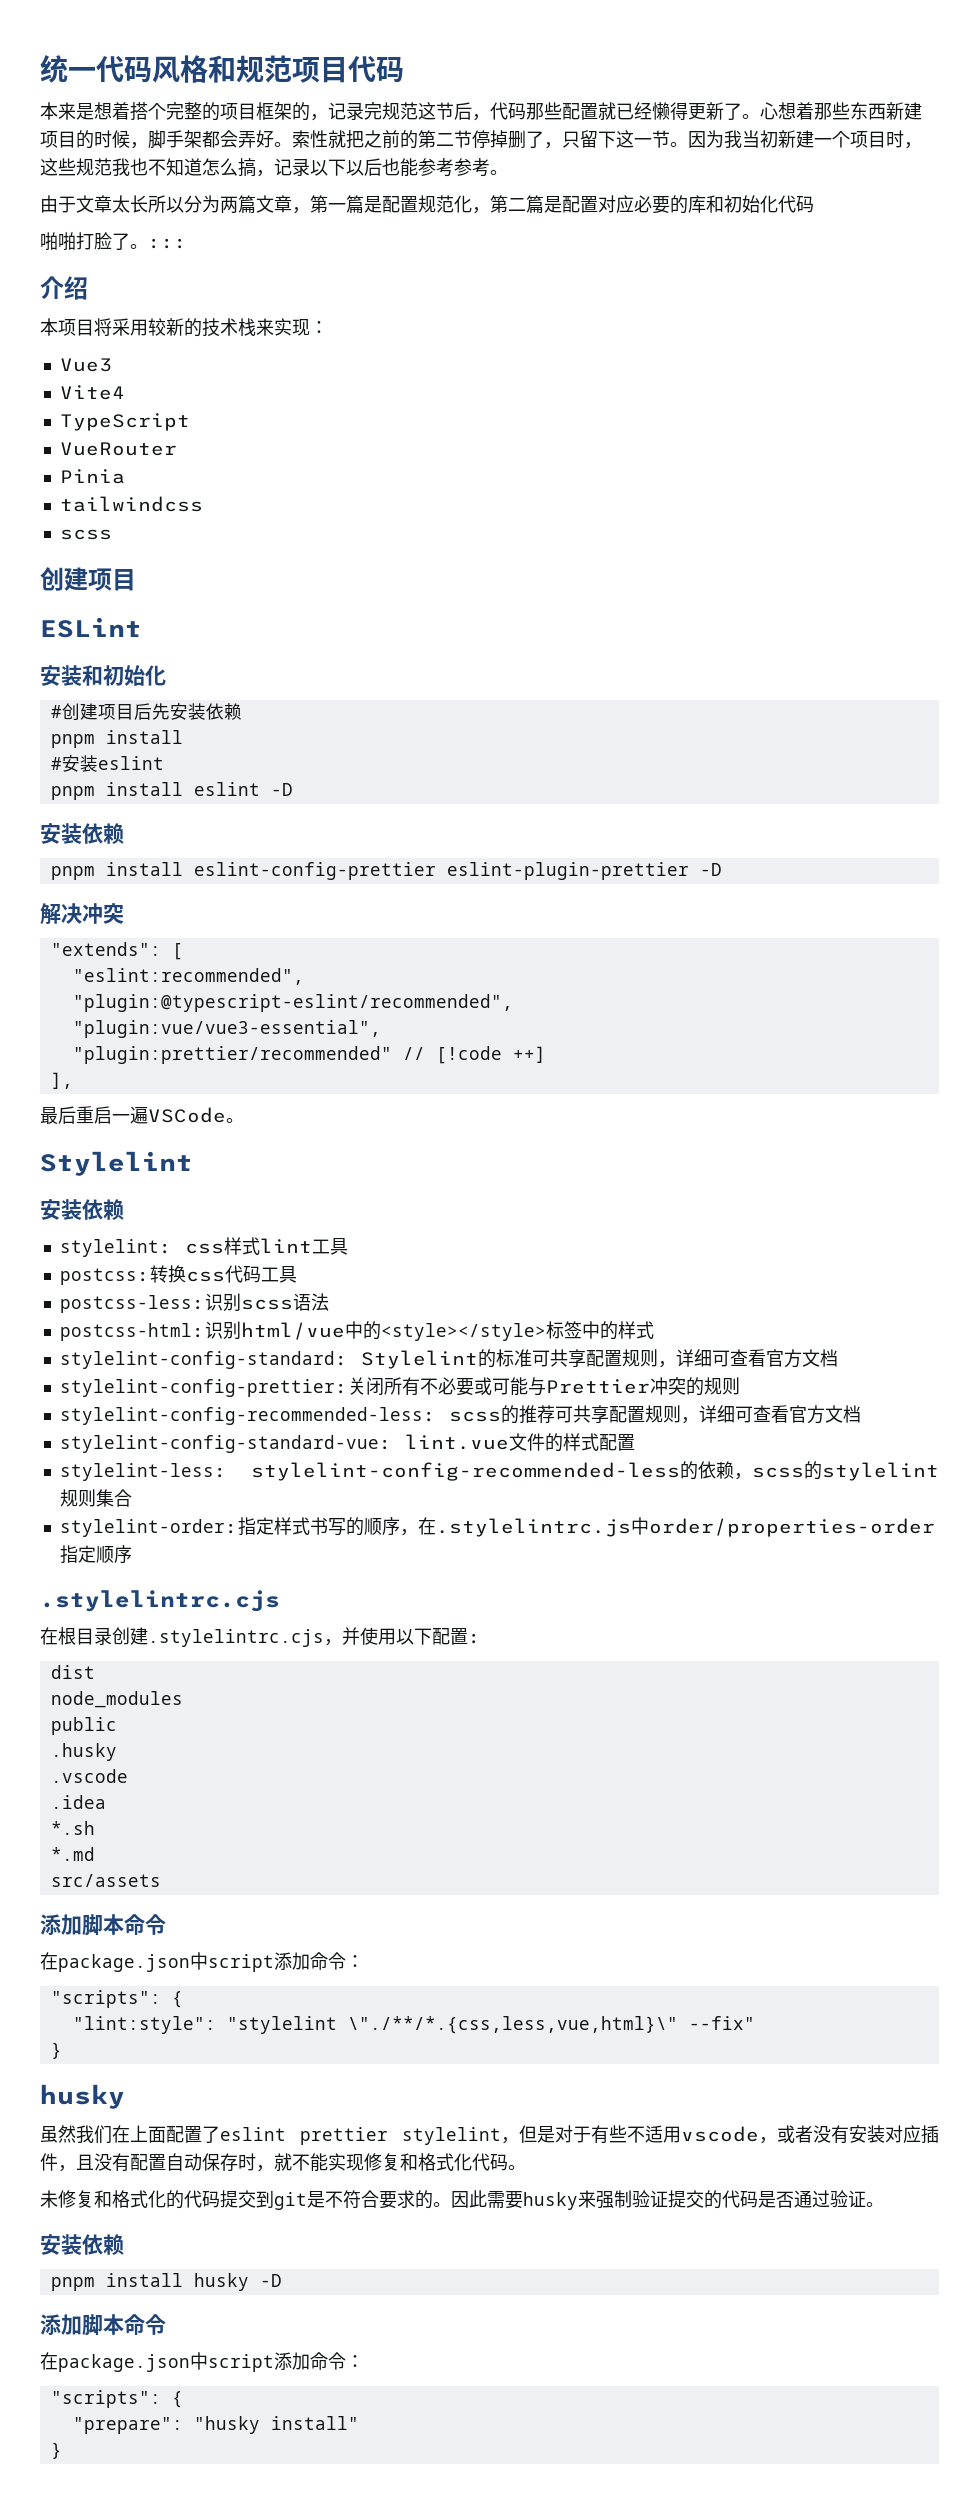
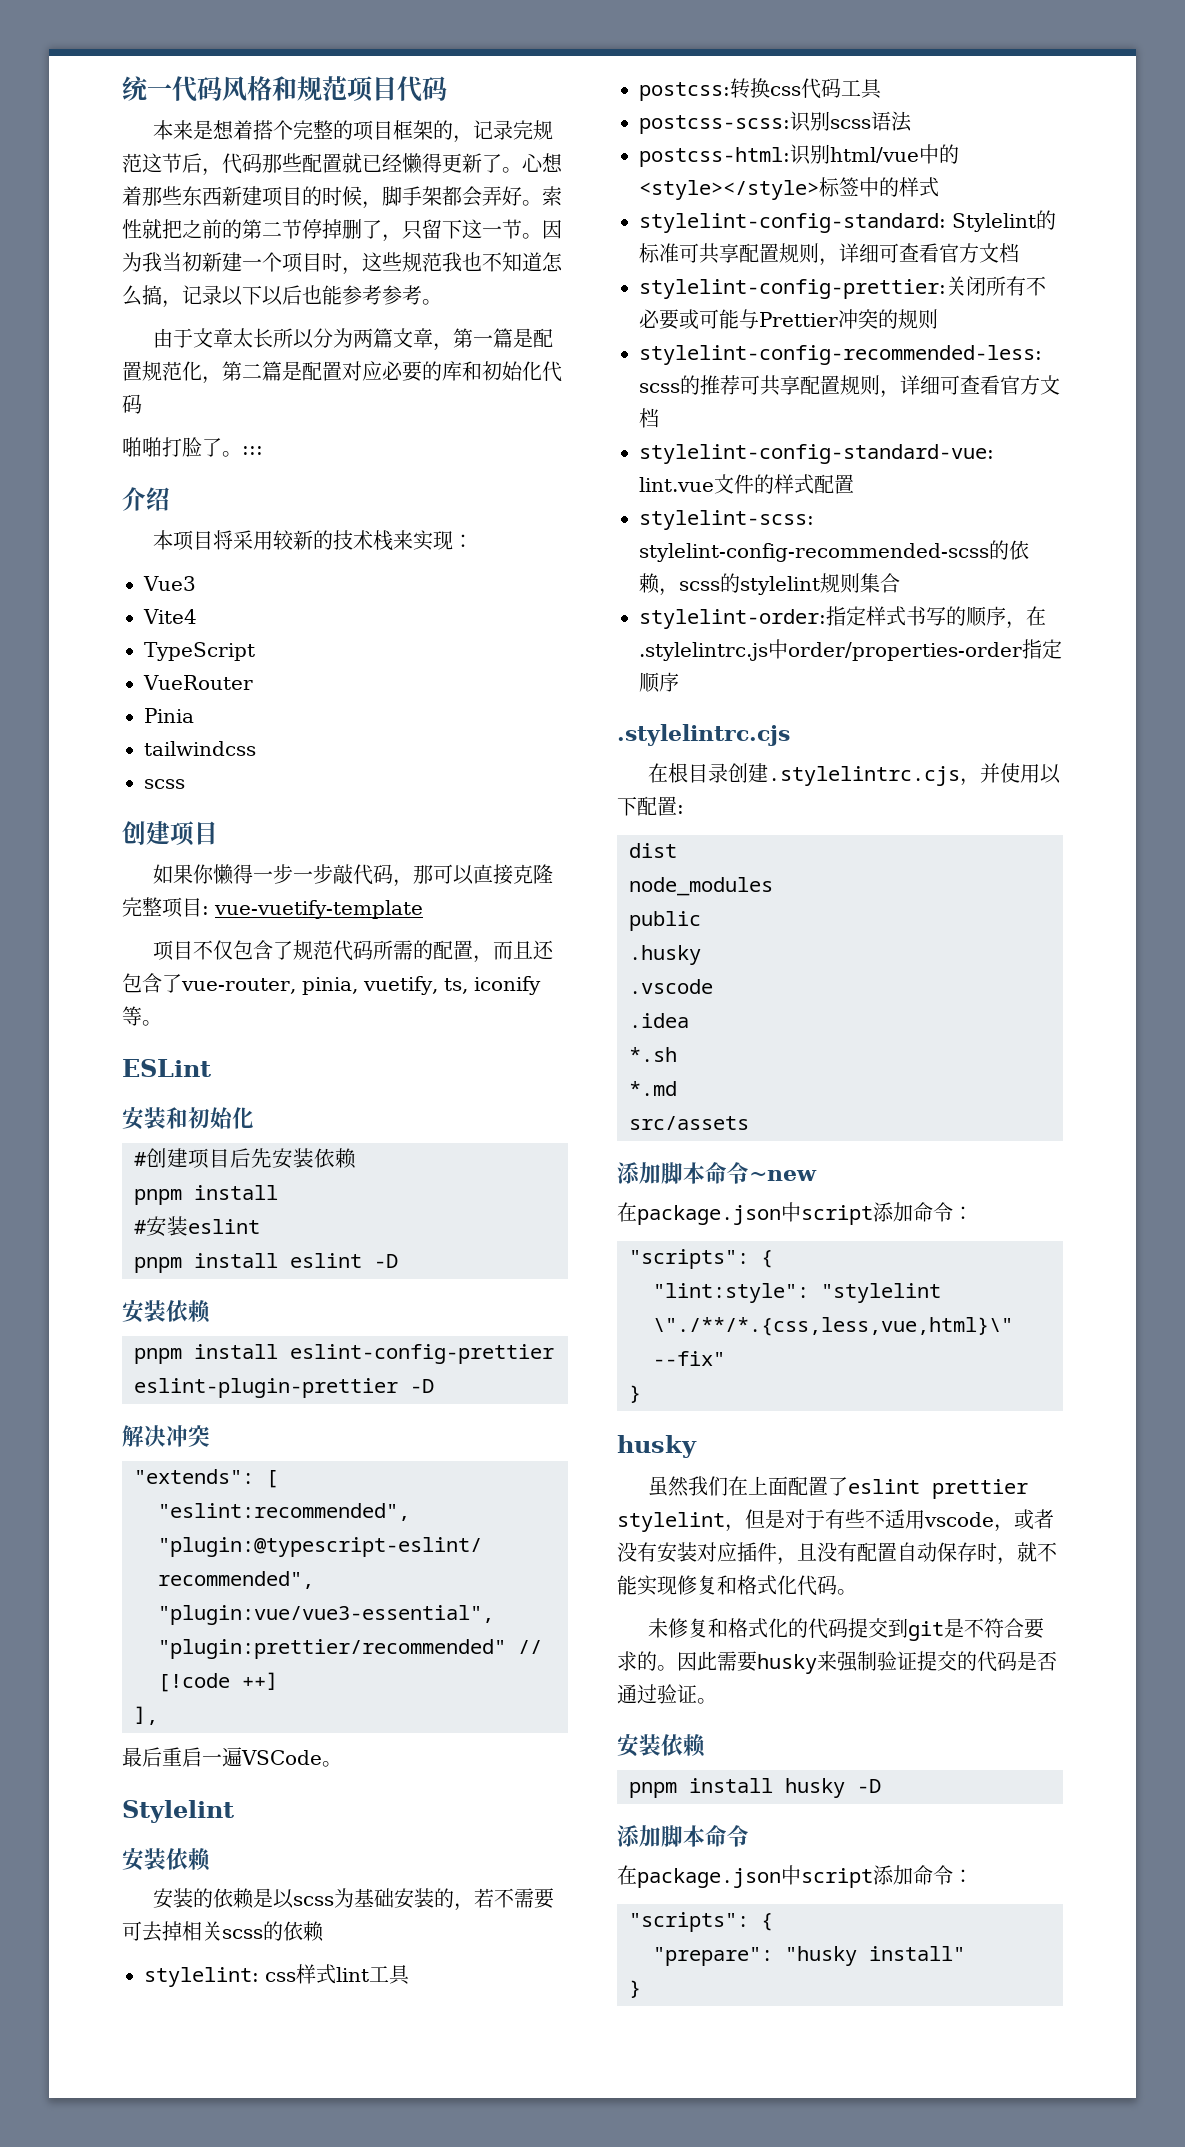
(136, 580) none -> [152,864,553,887] [122,897,423,919] [152,940,554,963] [122,973,541,995] [122,1006,162,1026] // 如果你懒得一步一步敲代码，那可以直接克隆完整项目: vue-vuetify-template // 项目不仅包含了规范代码所需的配置，而且还包含了vue-router, pinia, vuetify, ts, iconify等。
(124, 1209) none -> [152,1888,554,1911] [122,1921,324,1942] // 安装的依赖是以scss为基础安装的，若不需要可去掉相关scss的依赖
[59,1295,205,1313] postcss-less: -> [639,115,790,134] postcss-scss:
[59,1462,680,1481] stylelint-less: stylelint-config-recommended-less -> [639,510,814,530] [639,543,989,562] stylelint-scss: stylelint-config-recommended-scss
(166, 1924) none -> [749,1170,817,1181] ~new

